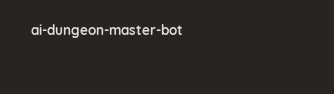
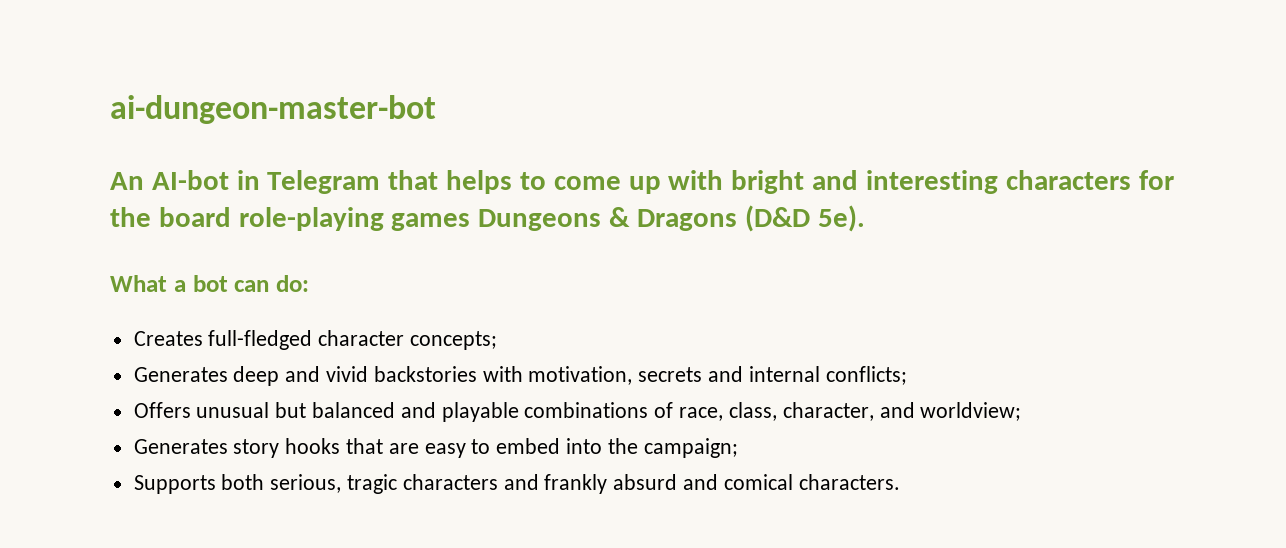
(183, 31) none -> [110,170,1174,194] [110,205,865,232] [110,275,309,292] [133,330,498,350] [133,366,907,386] [133,402,1022,422] [133,438,738,458] [133,474,900,494] // An AI-bot in Telegram that helps to come up with bright and interesting characters for the board role-playing games Dungeons & Dragons (D&D 5e). // What a bot can do: // Creates full-fledged character concepts; // Generates deep and vivid backstories with motivation, secrets and internal conflicts; // Offers unusual but balanced and playable combinations of race, class, character, and worldview; // Generates story hooks that are easy to embed into the campaign; // Supports both serious, tragic characters and frankly absurd and comical characters.

